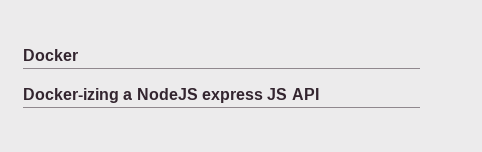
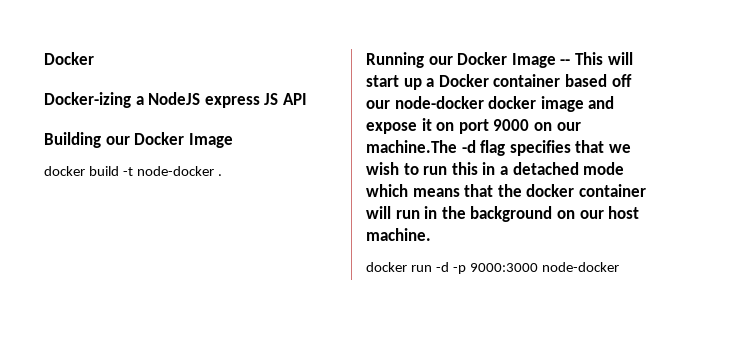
(319, 94) none -> [44,132,233,148] [44,166,222,176] [366,52,633,68] [366,74,632,90] [366,96,615,112] [366,118,581,134] [366,140,631,156] [366,162,625,175] [366,184,646,197] [366,206,640,222] [366,228,431,241] [366,262,619,274] // Building our Docker Image // docker build -t node-docker . // Running our Docker Image -- This will start up a Docker container based off our node-docker docker image and expose it on port 9000 on our machine.The -d flag specifies that we wish to run this in a detached mode which means that the docker container will run in the background on our host machine. // docker run -d -p 9000:3000 node-docker

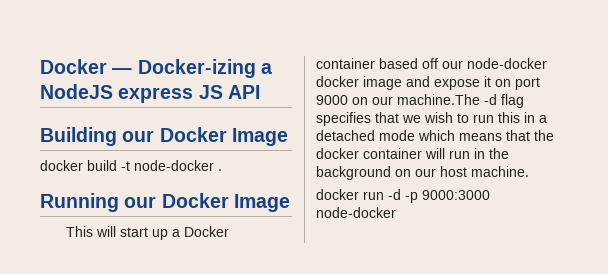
[44,52,94,65] Docker // -> [40,59,133,74] Docker —
[560,59,571,65] -- -> (290, 203) //

